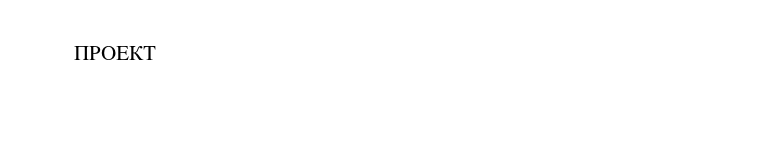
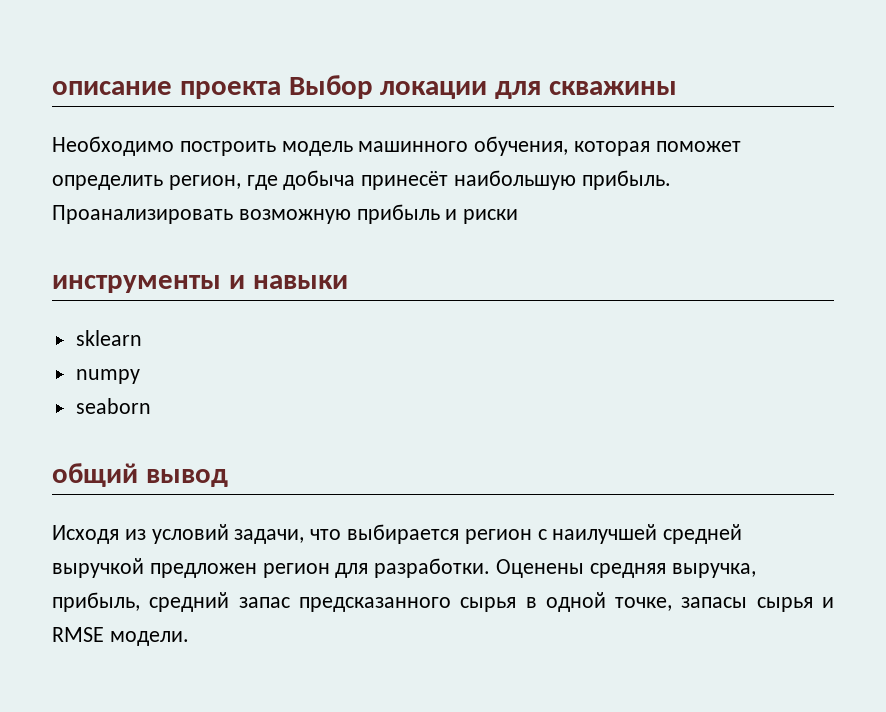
[74,46,156,60] ПРОЕКТ -> [52,75,678,99] [52,136,741,156] [52,170,671,190] [52,204,519,224] [52,275,348,293] [75,330,142,346] [75,369,140,384] [75,398,151,414] [52,463,228,487] [52,524,743,544] [52,558,756,578] [52,592,834,612] [52,627,189,646] описание проекта Выбор локации для скважины // Необходимо построить модель машинного обучения, которая поможет определить регион, где добыча принесёт наибольшую прибыль. Проанализировать возможную прибыль и риски // инструменты и навыки // sklearn // numpy // seaborn // общий вывод // Исходя из условий задачи, что выбирается регион с наилучшей средней выручкой предложен регион для разработки. Оценены средняя выручка, прибыль, средний запас предсказанного сырья в одной точке, запасы сырья и RMSE модели.

